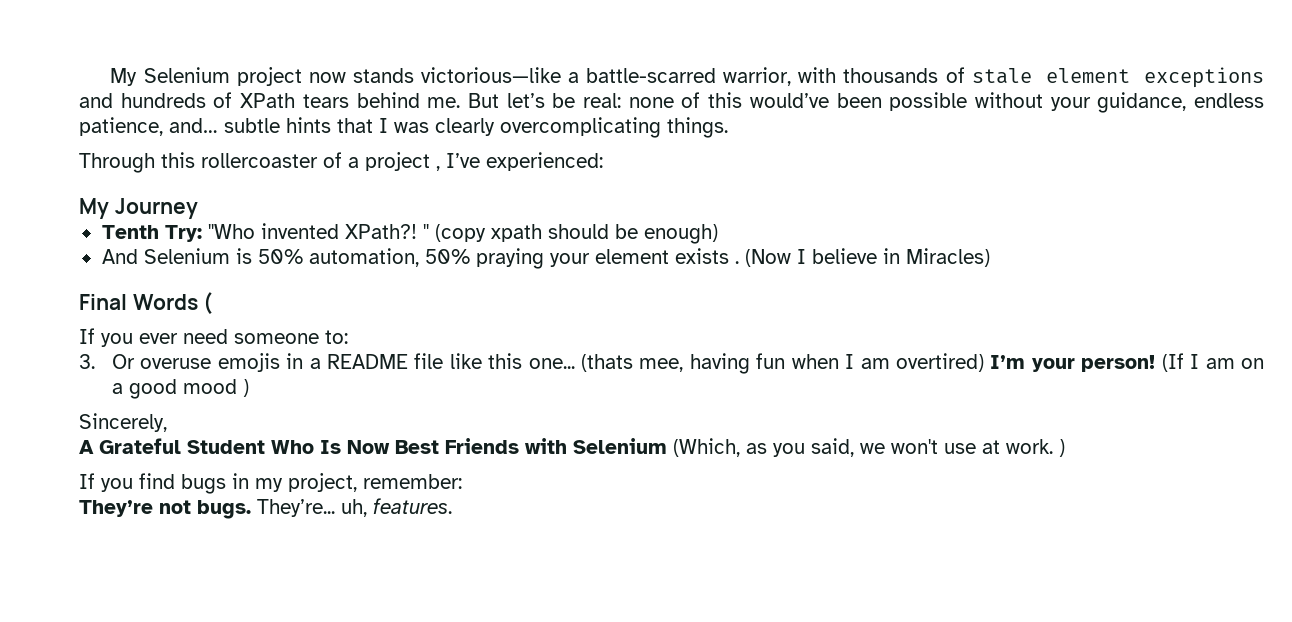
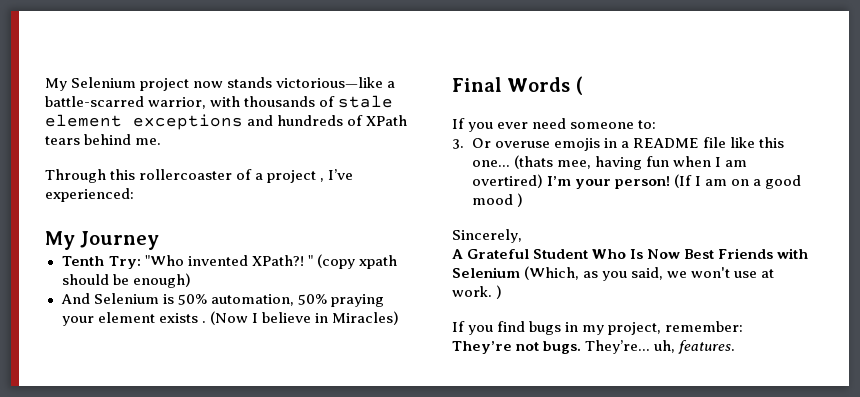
[467,92,1265,113] [79,117,728,138] But let’s be real: none of this would’ve been possible without your guidance, endless patience, and… subtle hints that I was clearly overcomplicating things. -> (162, 141) none

